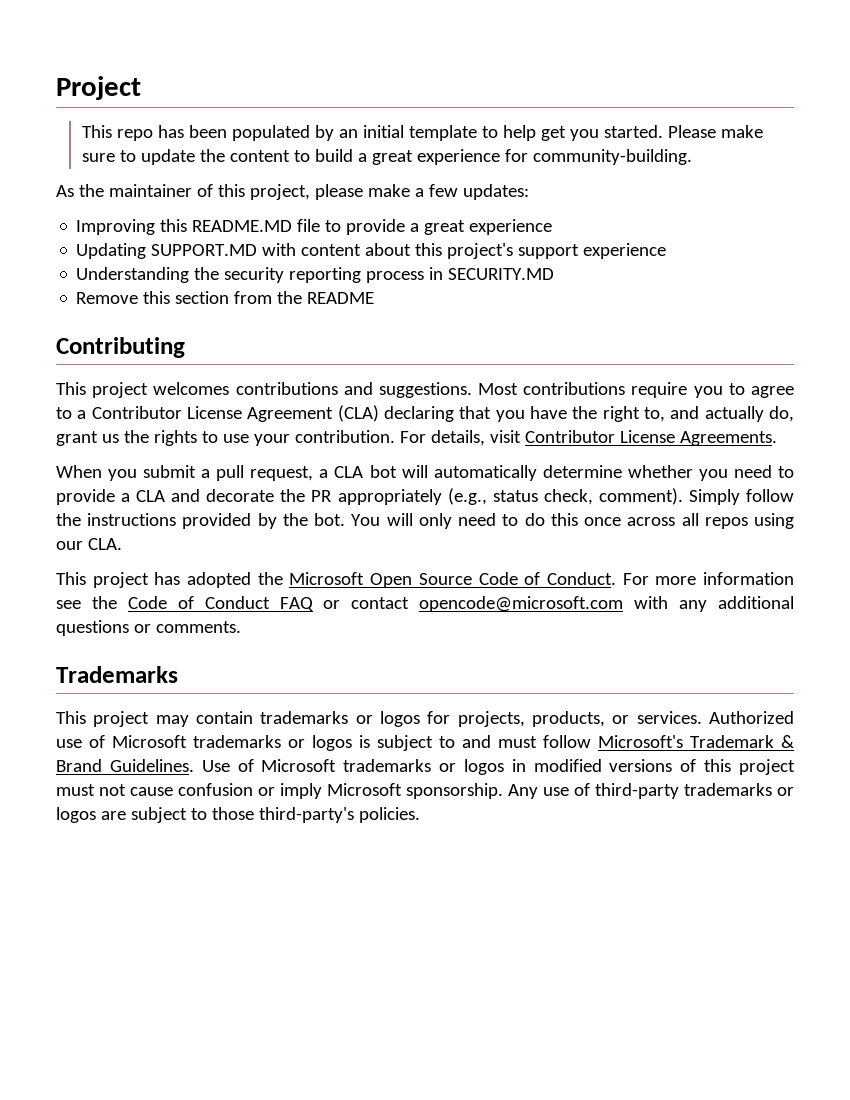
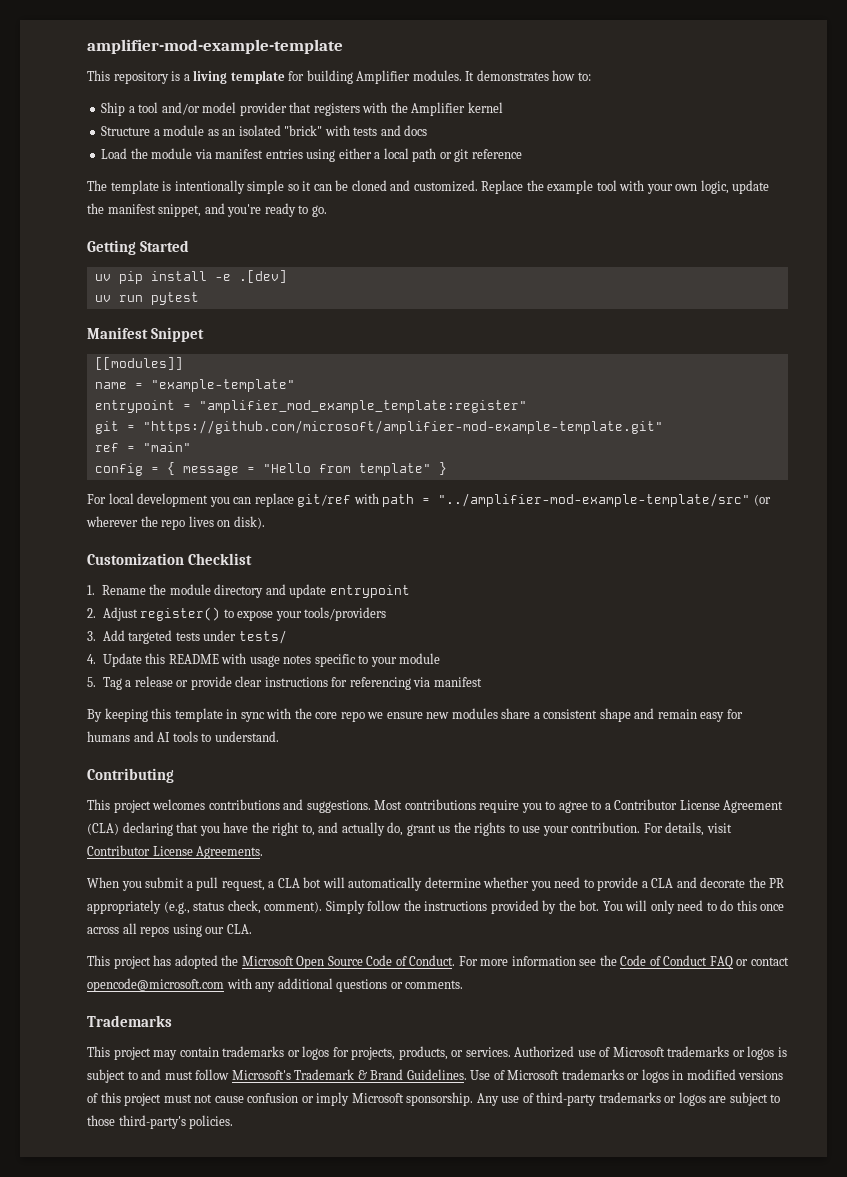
[56,76,141,100] [81,125,763,141] [81,149,692,165] [56,184,529,200] [76,219,553,235] [76,243,667,259] [76,267,555,283] [76,291,375,304] Project // This repo has been populated by an initial template to help get you started. Please make sure to update the content to build a great experience for community-building. // As the maintainer of this project, please make a few updates: // Improving this README.MD file to provide a great experience // Updating SUPPORT.MD with content about this project's support experience // Understanding the security reporting process in SECURITY.MD // Remove this section from the README -> [87,39,343,54] [87,70,591,84] [101,102,503,116] [101,125,428,136] [101,148,522,162] [87,180,770,194] [87,203,327,217] [87,240,190,255] [94,270,287,284] [94,292,199,305] [87,327,205,342] [94,357,183,370] [94,379,295,392] [94,400,527,413] [94,420,663,434] [94,442,191,452] [94,462,447,476] [87,493,771,507] [86,516,265,530] [87,553,253,565] [87,584,410,598] [87,607,387,621] [87,630,287,644] [87,653,441,667] [87,676,482,690] [87,708,743,722] [87,731,279,742] amplifier-mod-example-template // This repository is a living template for building Amplifier modules. It demonstrates how to: // Ship a tool and/or model provider that registers with the Amplifier kernel // Structure a module as an isolated "brick" with tests and docs // Load the module via manifest entries using either a local path or git reference // The template is intentionally simple so it can be cloned and customized. Replace the example tool with your own logic, update the manifest snippet, and you're ready to go. // Getting Started // uv pip install -e .[dev] // uv run pytest // Manifest Snippet // [[modules]] // name = "example-template" // entrypoint = "amplifier_mod_example_template:register" // git = "https://github.com/microsoft/amplifier-mod-example-template.git" // ref = "main" // config = { message = "Hello from template" } // For local development you can replace git/ref with path = "../amplifier-mod-example-template/src" (or wherever the repo lives on disk). // Customization Checklist // 1. Rename the module directory and update entrypoint // 2. Adjust register() to expose your tools/providers // 3. Add targeted tests under tests/ // 4. Update this README with usage notes specific to your module // 5. Tag a release or provide clear instructions for referencing via manifest // By keeping this template in sync with the core repo we ensure new modules share a consistent shape and remain easy for humans and AI tools to understand.

